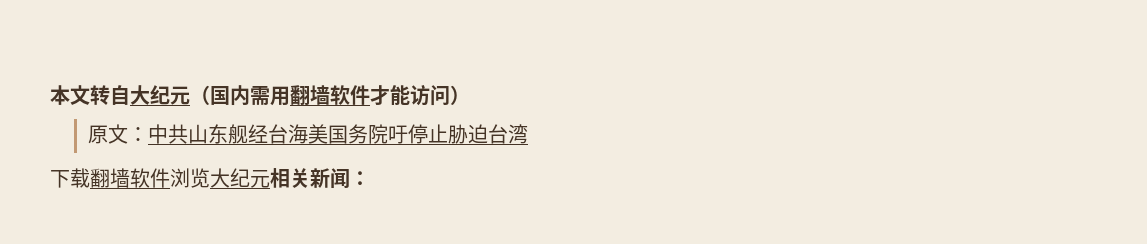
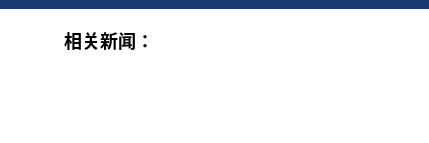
[50,85,470,106] [88,124,529,144] [50,168,270,188] 本文转自大纪元（国内需用翻墙软件才能访问） // 原文：中共山东舰经台海美国务院吁停止胁迫台湾 // 下载翻墙软件浏览大纪元 -> (64, 41) none

